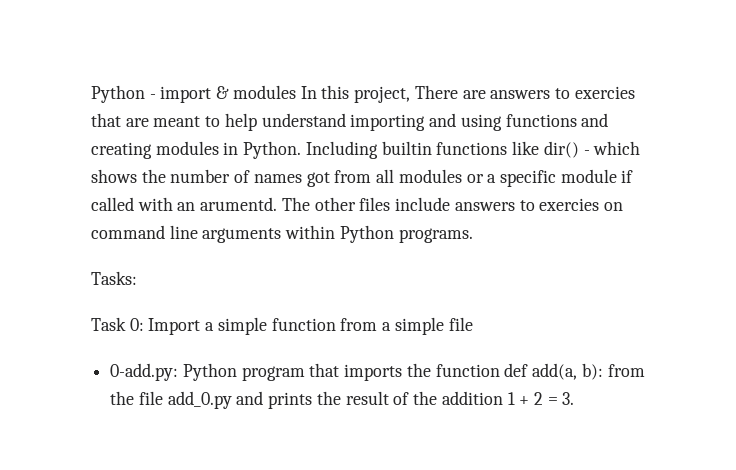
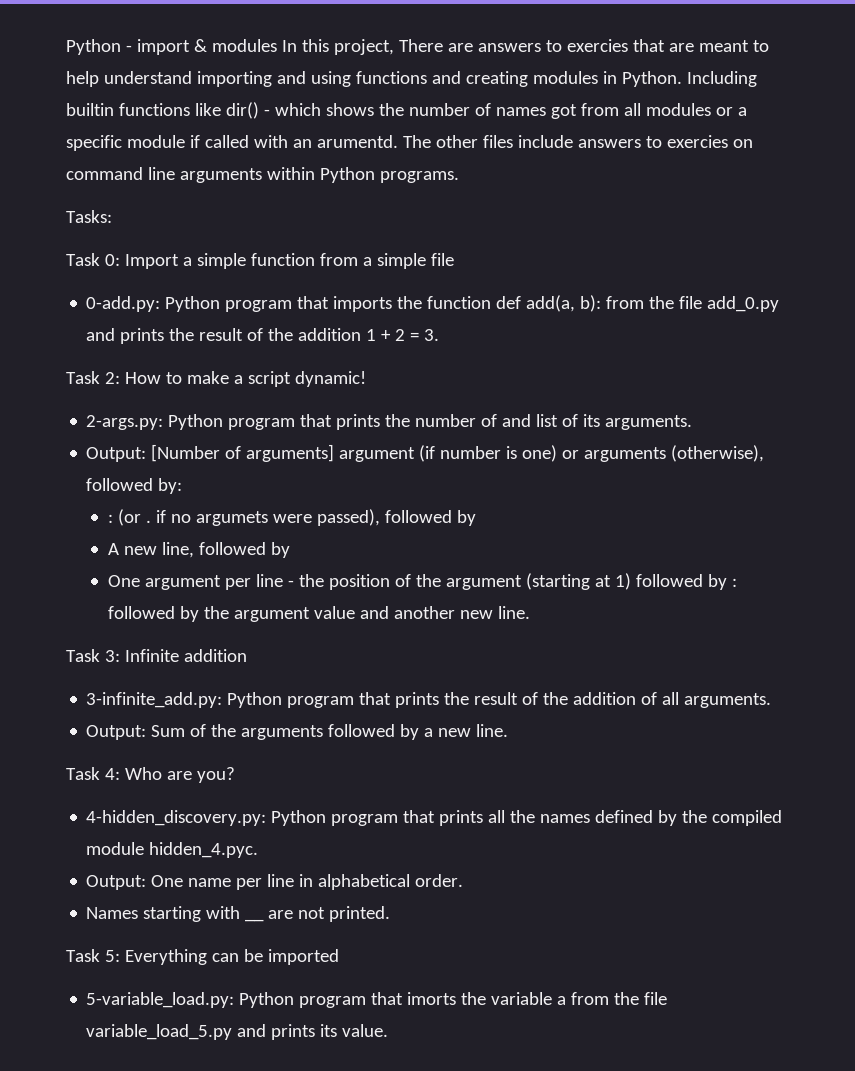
(575, 398) none -> [66,371,366,387] [86,414,693,430] [86,444,765,462] [86,478,183,494] [107,509,476,526] [107,542,290,558] [107,573,737,590] [107,606,530,622] [66,649,247,662] [86,692,772,708] [86,724,509,740] [66,767,235,783] [86,810,783,826] [86,842,259,858] [86,874,464,890] [86,906,241,922] [245,919,265,922] [268,906,391,922] [66,949,339,965] [86,992,668,1008] [86,1024,389,1040] // Task 2: How to make a script dynamic! // 2-args.py: Python program that prints the number of and list of its arguments. // Output: [Number of arguments] argument (if number is one) or arguments (otherwise), followed by: // : (or . if no argumets were passed), followed by // A new line, followed by // One argument per line - the position of the argument (starting at 1) followed by : followed by the argument value and another new line. // Task 3: Infinite addition // 3-infinite_add.py: Python program that prints the result of the addition of all arguments. // Output: Sum of the arguments followed by a new line. // Task 4: Who are you? // 4-hidden_discovery.py: Python program that prints all the names defined by the compiled module hidden_4.pyc. // Output: One name per line in alphabetical order. // Names starting with __ are not printed. // Task 5: Everything can be imported // 5-variable_load.py: Python program that imorts the variable a from the file variable_load_5.py and prints its value.

